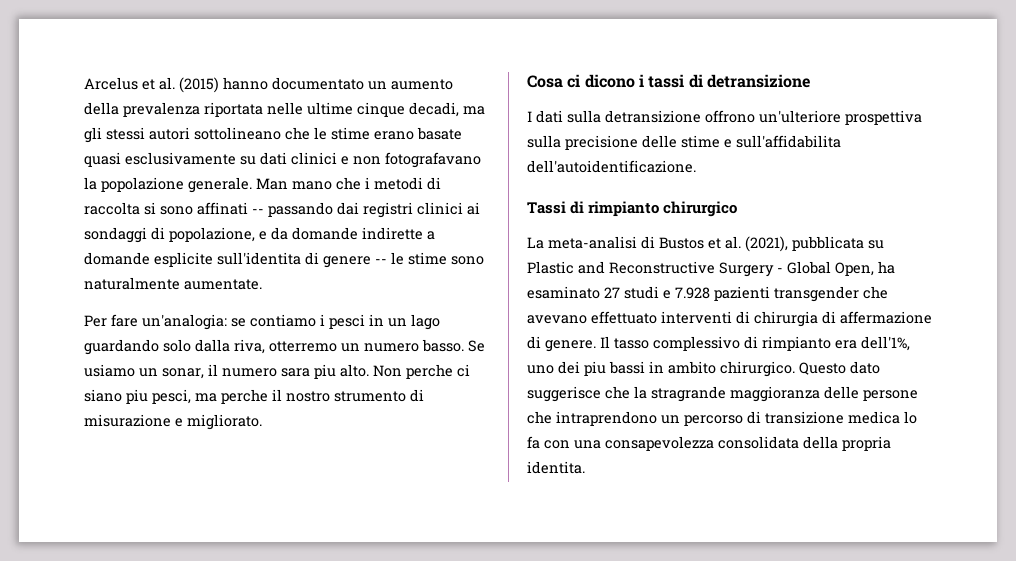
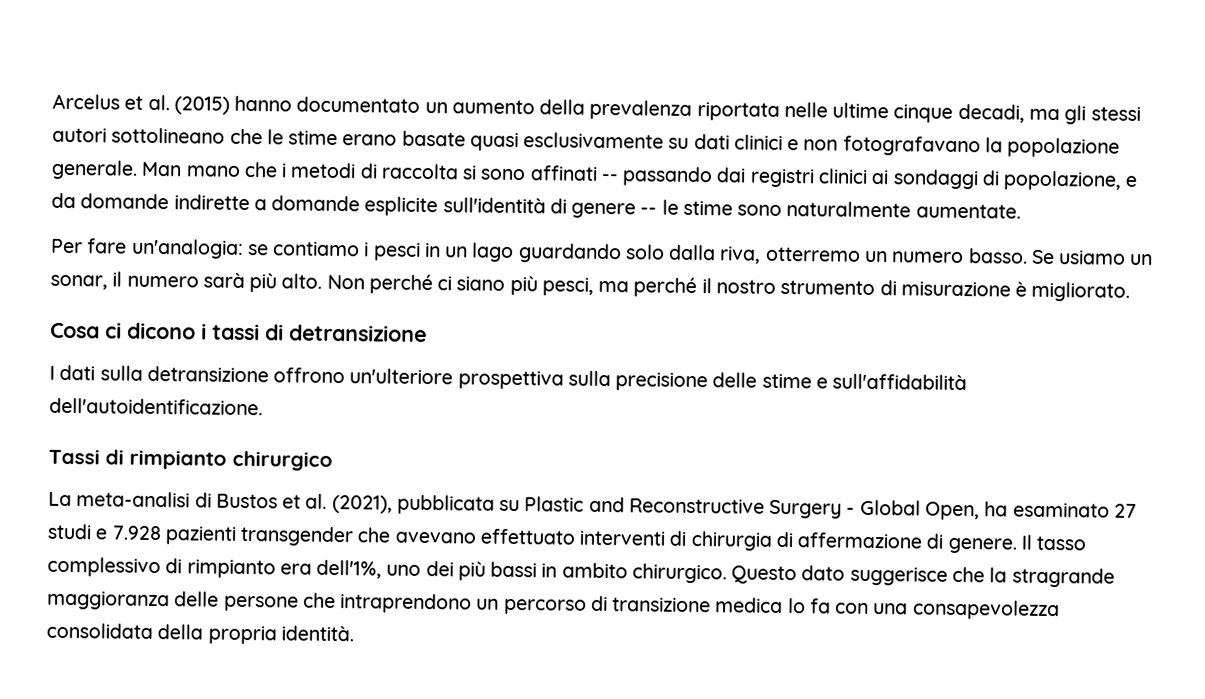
[217,252,301,265] sull'identita -> [442,197,546,214] sull'identità
[281,364,336,379] sara piu -> [202,272,278,293] sarà più
[406,364,453,379] perche -> [368,273,433,295] perché
[126,389,148,404] piu -> [509,275,538,296] più
[221,389,268,404] perche -> [633,276,698,298] perché
[175,418,183,427] e -> [1015,281,1028,297] è
[736,135,841,148] sull'affidabilita -> [832,373,968,391] sull'affidabilità
[584,361,606,376] piu -> [457,561,486,581] più
[527,461,585,474] identita. -> [280,625,354,642] identità.

